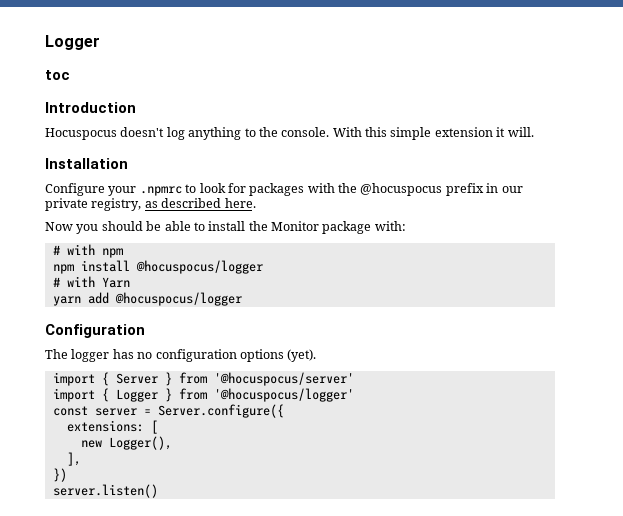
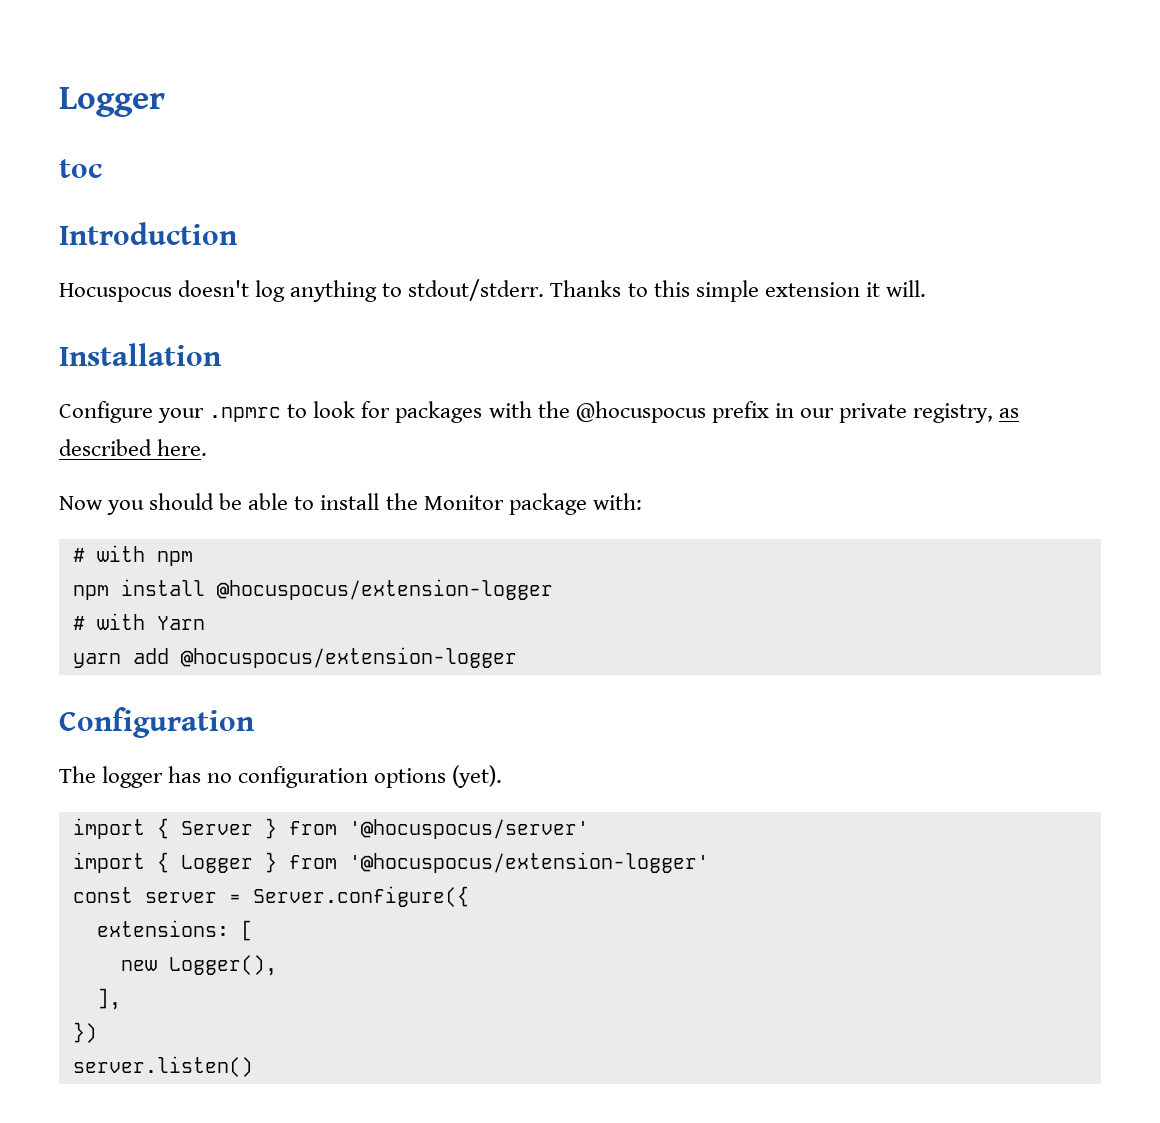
[258,127,362,137] the console. With -> [408,279,648,301] stdout/stderr. Thanks to
[135,260,263,274] @hocuspocus/logger -> [216,579,553,600] @hocuspocus/extension-logger
[114,292,242,306] @hocuspocus/logger -> [180,647,517,668] @hocuspocus/extension-logger
[213,388,354,402] '@hocuspocus/logger' -> [348,852,709,873] '@hocuspocus/extension-logger'

